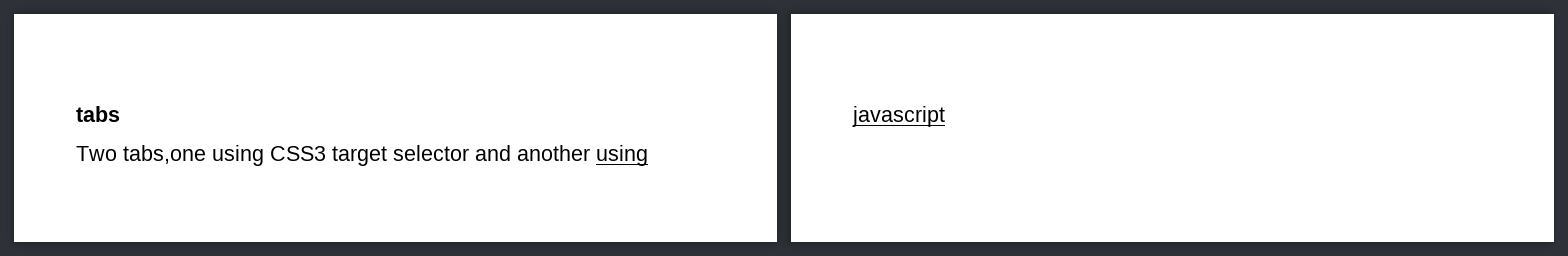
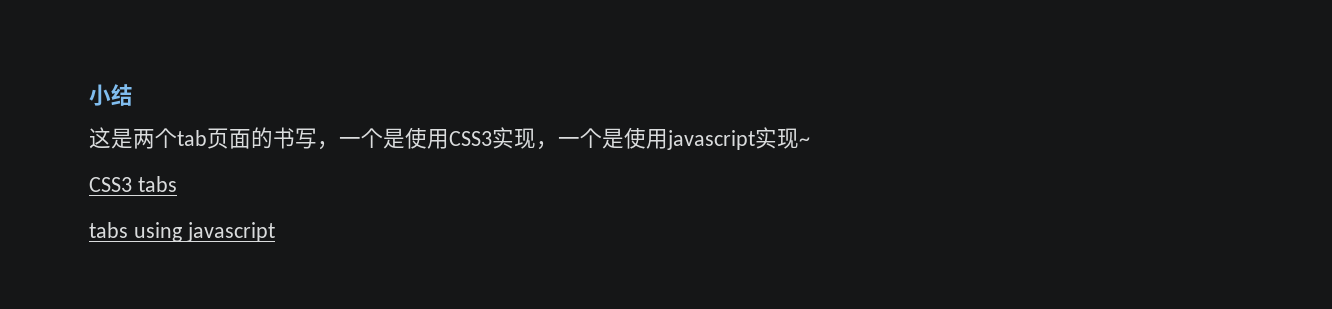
[76,106,120,122] [76,145,590,166] tabs // Two tabs,one using CSS3 target selector and another -> [89,84,133,106] [89,127,810,150] [89,176,177,192] [89,222,128,238] 小结 // 这是两个tab页面的书写，一个是使用CSS3实现，一个是使用javascript实现~ // CSS3 tabs // tabs

